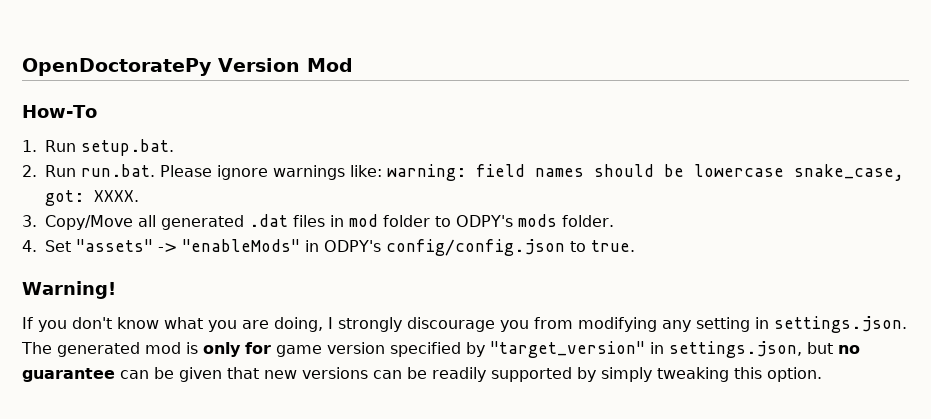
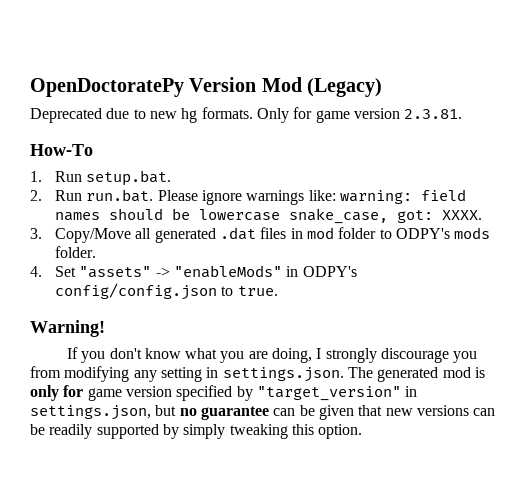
(353, 65) none -> [307,78,383,97] [30,107,463,123] (Legacy) // Deprecated due to new hg formats. Only for game version 2.3.81.

